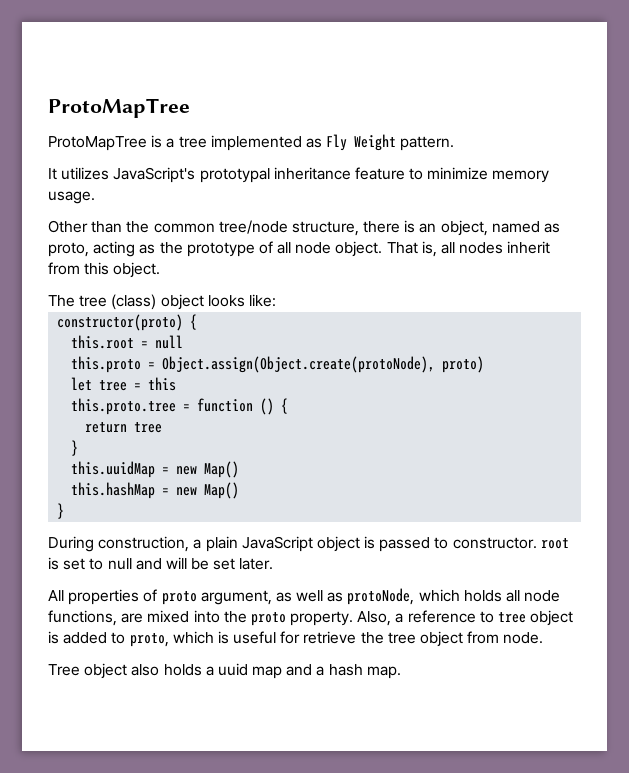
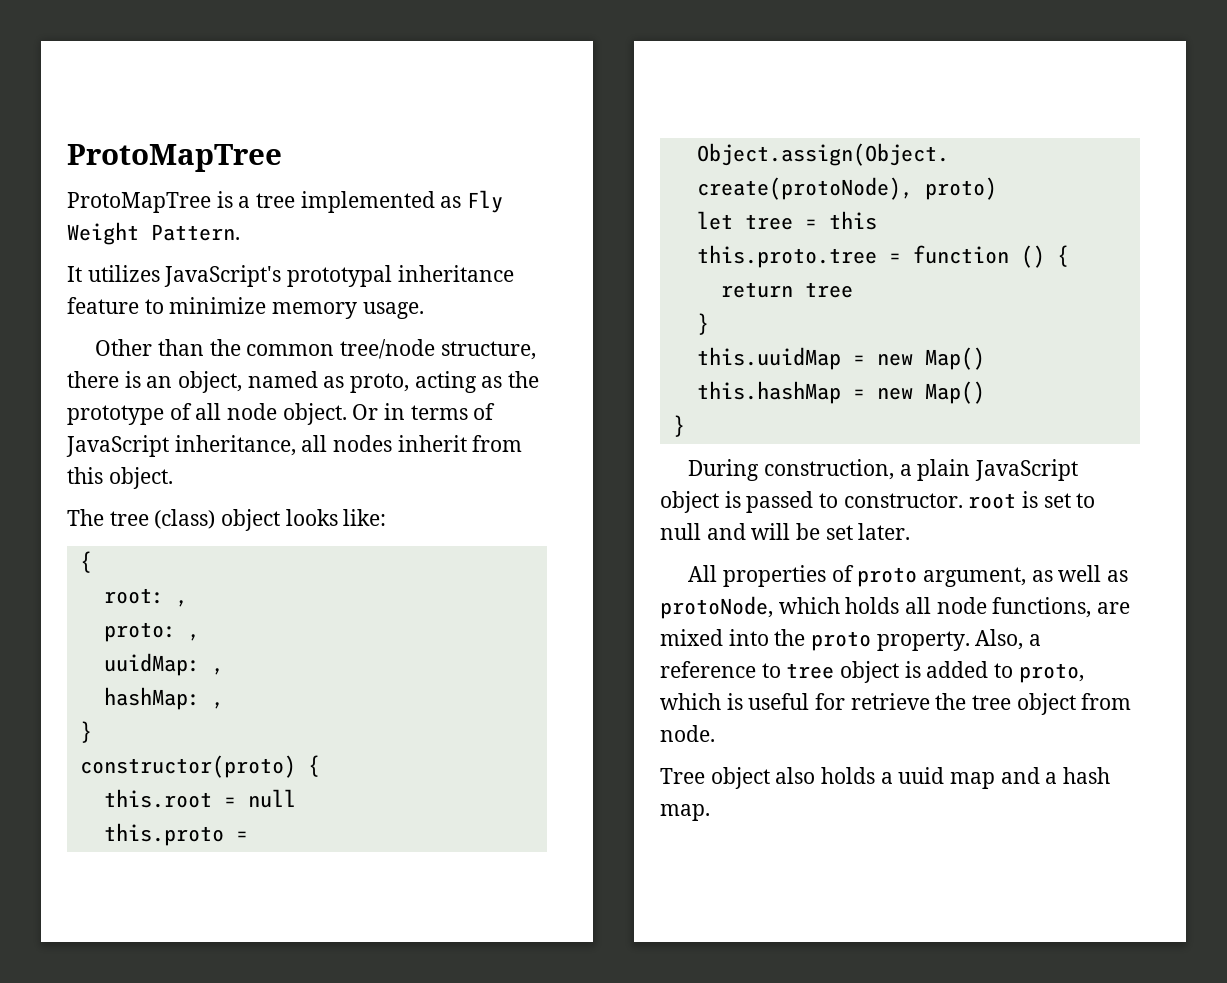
[400,136,455,151] pattern. -> [151,224,240,241] Pattern.
[386,241,437,257] That is, -> [352,403,496,420] [66,435,296,457] Or in terms of JavaScript inheritance,
(276, 300) none -> [79,551,92,573] [103,588,188,607] [103,622,200,642] [103,653,224,676] [103,687,224,710] [79,721,92,743] // { // root: , // proto: , // uuidMap: , // hashMap: , // }

